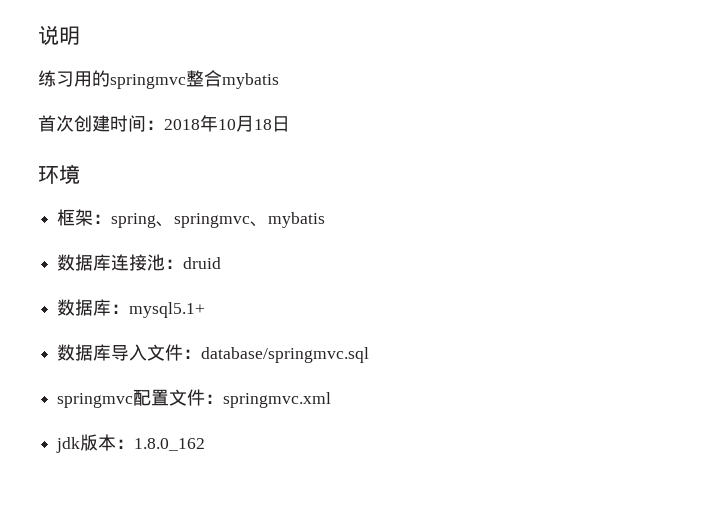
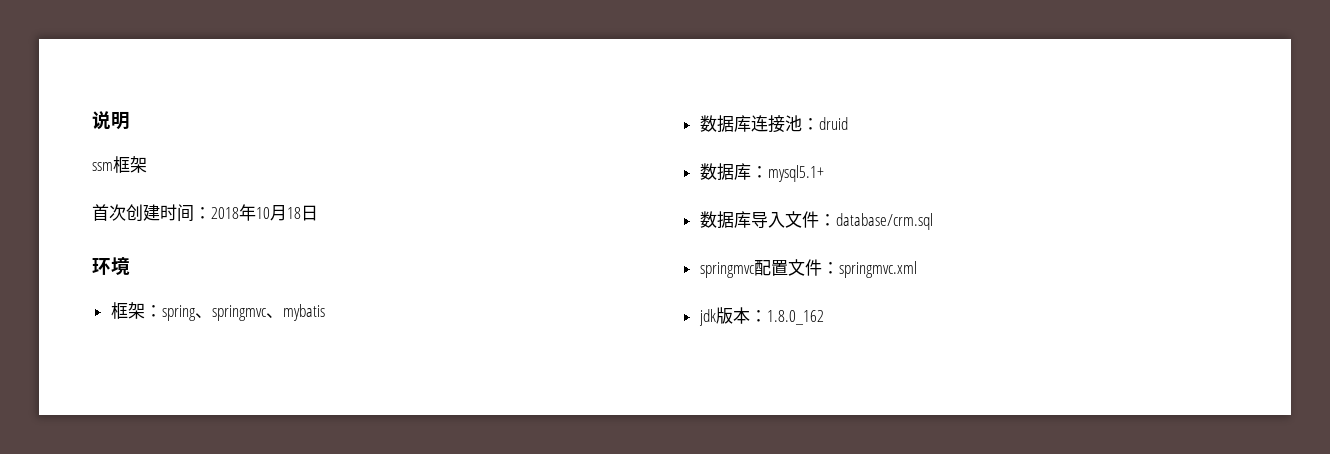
[38,70,279,89] 练习用的springmvc整合mybatis -> [92,156,147,173] ssm框架
[201,347,370,363] database/springmvc.sql -> [835,213,933,230] database/crm.sql

